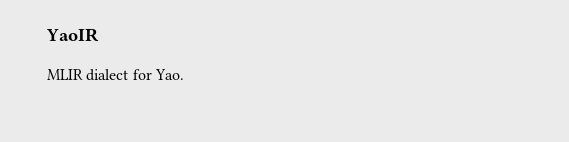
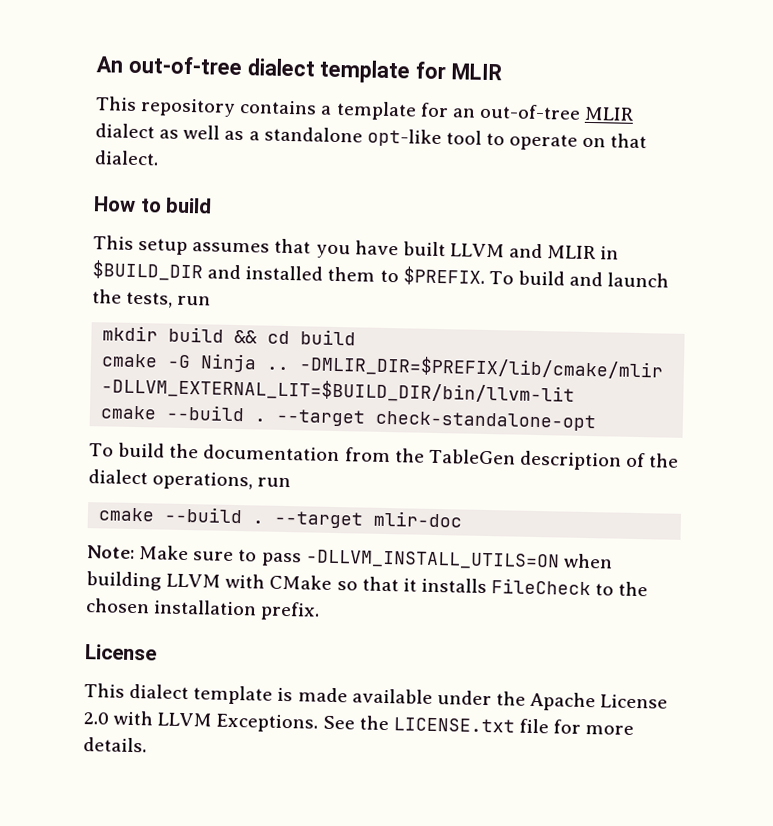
[46,28,99,42] [47,69,184,81] YaoIR // MLIR dialect for Yao. -> [96,55,503,84] [95,96,635,121] [95,123,648,151] [94,150,159,166] [93,196,213,214] [93,235,620,260] [92,260,670,288] [92,289,212,308] [102,325,357,346] [101,353,665,381] [101,376,576,405] [100,404,597,432] [89,442,680,471] [88,469,292,491] [98,506,464,529] [87,545,613,571] [86,571,649,597] [85,598,321,621] [85,644,157,661] [84,683,669,712] [83,710,635,736] [83,737,147,753] An out-of-tree dialect template for MLIR // This repository contains a template for an out-of-tree MLIR dialect as well as a standalone opt-like tool to operate on that dialect. // How to build // This setup assumes that you have built LLVM and MLIR in $BUILD_DIR and installed them to $PREFIX. To build and launch the tests, run // mkdir build && cd build // cmake -G Ninja .. -DMLIR_DIR=$PREFIX/lib/cmake/mlir -DLLVM_EXTERNAL_LIT=$BUILD_DIR/bin/llvm-lit // cmake --build . --target check-standalone-opt // To build the documentation from the TableGen description of the dialect operations, run // cmake --build . --target mlir-doc // Note: Make sure to pass -DLLVM_INSTALL_UTILS=ON when building LLVM with CMake so that it installs FileCheck to the chosen installation prefix. // License // This dialect template is made available under the Apache License 2.0 with LLVM Exceptions. See the LICENSE.txt file for more details.

